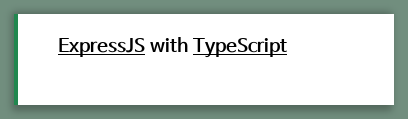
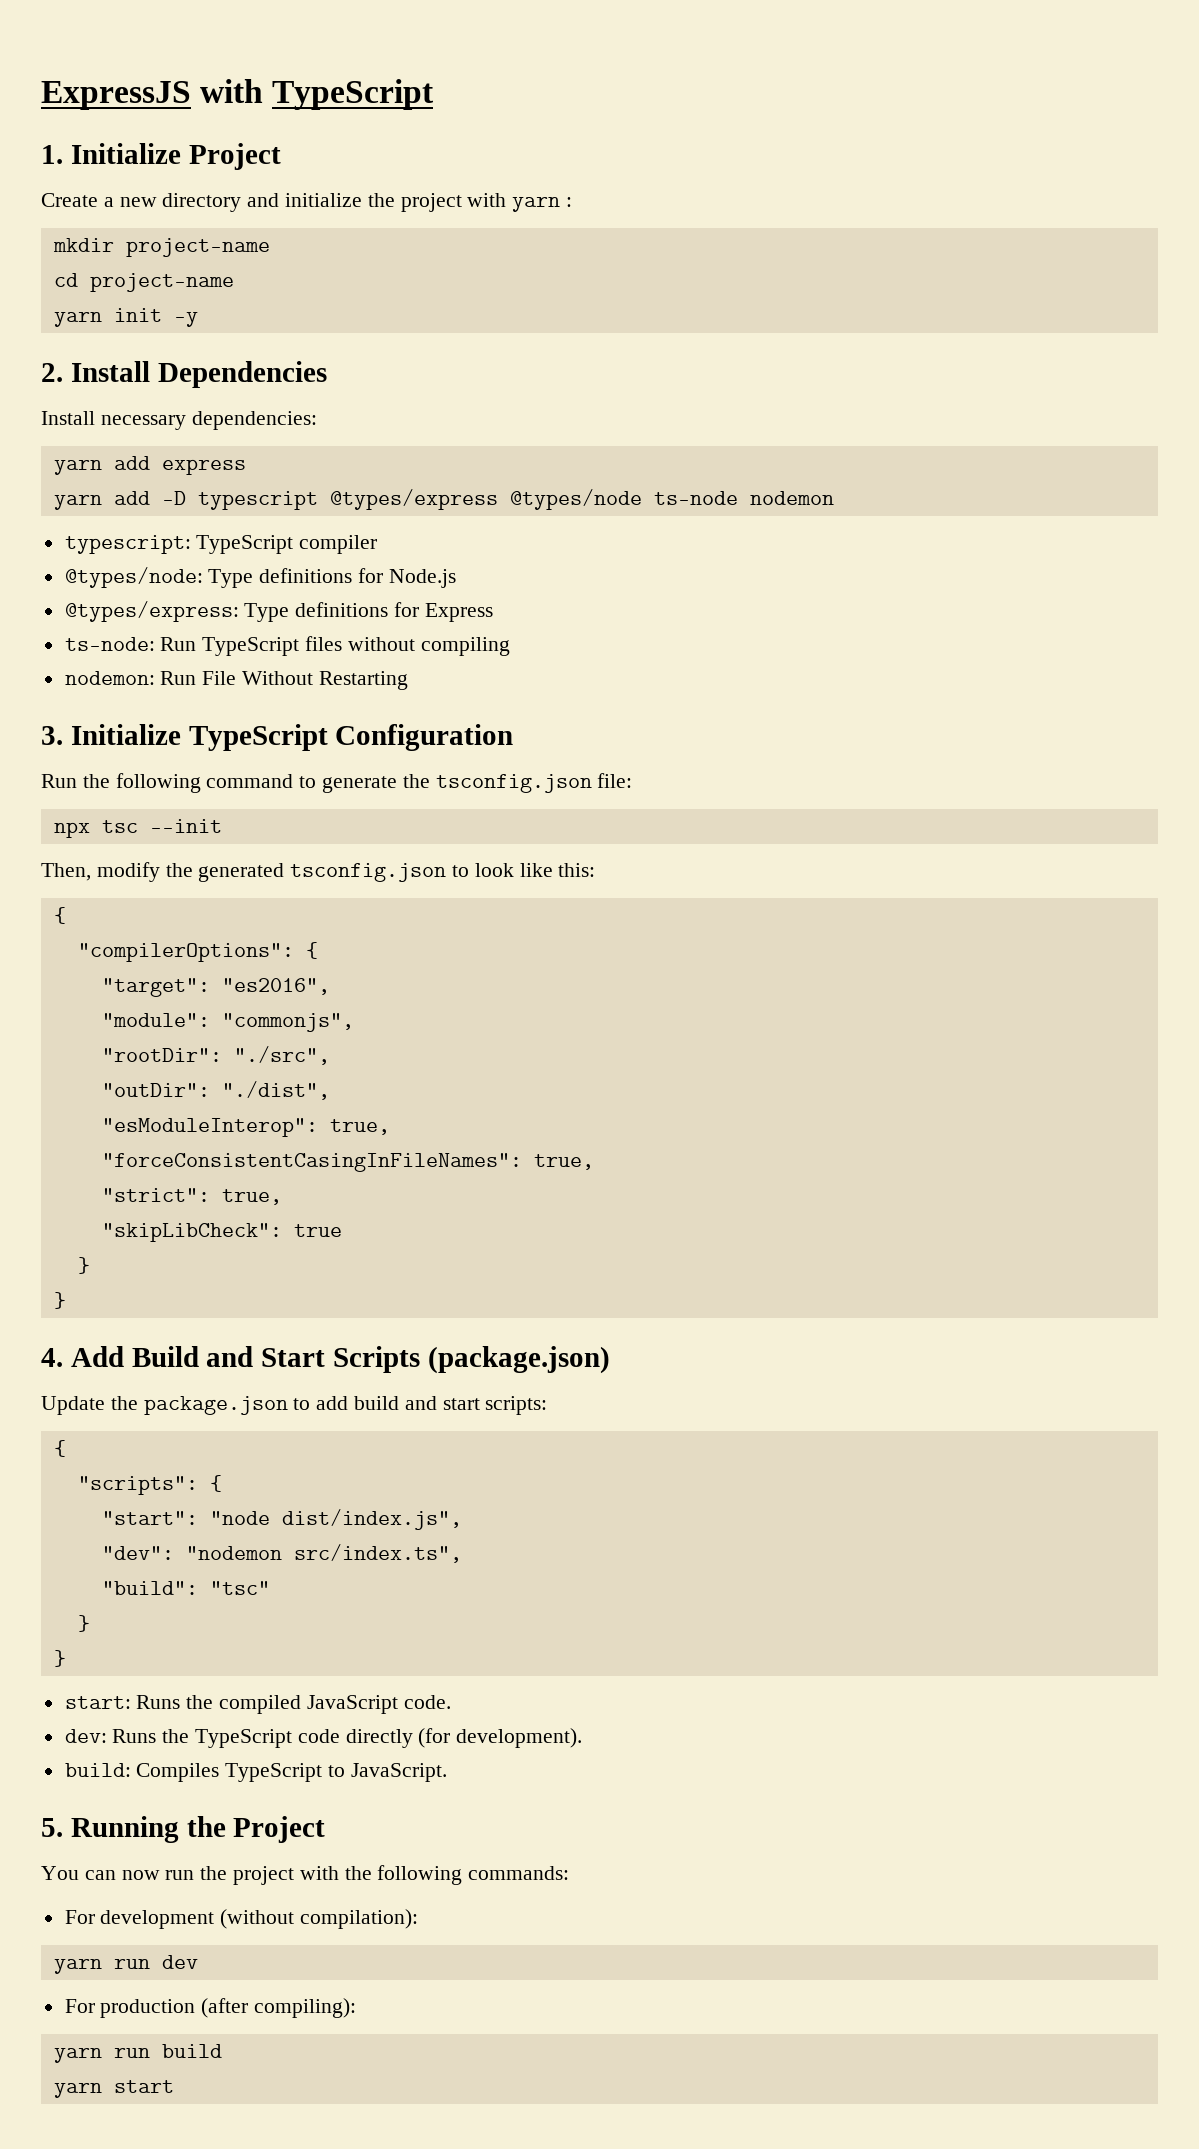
(287, 48) none -> [41,143,281,170] [41,193,573,212] [52,238,270,257] [53,273,234,292] [53,308,198,327] [41,361,327,388] [41,411,317,430] [53,456,246,475] [53,489,834,510] [64,535,378,554] [64,567,456,588] [64,601,493,622] [64,636,510,656] [64,671,408,690] [41,724,514,751] [41,773,633,793] [53,819,222,838] [41,862,596,882] [53,907,66,924] [77,942,318,962] [101,978,330,997] [101,1013,354,1032] [101,1046,330,1065] [101,1081,330,1100] [101,1118,390,1137] [101,1153,594,1172] [101,1188,282,1205] [101,1223,342,1242] [77,1257,90,1274] [53,1292,66,1309] [41,1346,610,1374] [41,1396,548,1415] [53,1440,66,1457] [77,1475,222,1495] [101,1509,462,1530] [101,1544,462,1563] [101,1581,270,1595] [77,1615,90,1632] [53,1650,66,1667] [64,1695,451,1714] [64,1728,583,1748] [64,1763,447,1782] [41,1816,326,1843] [41,1865,570,1885] [64,1909,419,1929] [53,1955,198,1974] [64,1998,357,2018] [53,2044,222,2063] [53,2080,174,2098] // 1. Initialize Project // Create a new directory and initialize the project with yarn : // mkdir project-name // cd project-name // yarn init -y // 2. Install Dependencies // Install necessary dependencies: // yarn add express // yarn add -D typescript @types/express @types/node ts-node nodemon // typescript: TypeScript compiler // @types/node: Type definitions for Node.js // @types/express: Type definitions for Express // ts-node: Run TypeScript files without compiling // nodemon: Run File Without Restarting // 3. Initialize TypeScript Configuration // Run the following command to generate the tsconfig.json file: // npx tsc --init // Then, modify the generated tsconfig.json to look like this: // { // "compilerOptions": { // "target": "es2016", // "module": "commonjs", // "rootDir": "./src", // "outDir": "./dist", // "esModuleInterop": true, // "forceConsistentCasingInFileNames": true, // "strict": true, // "skipLibCheck": true // } // } // 4. Add Build and Start Scripts (package.json) // Update the package.json to add build and start scripts: // { // "scripts": { // "start": "node dist/index.js", // "dev": "nodemon src/index.ts", // "build": "tsc" // } // } // start: Runs the compiled JavaScript code. // dev: Runs the TypeScript code directly (for development). // build: Compiles TypeScript to JavaScript. // 5. Running the Project // You can now run the project with the following commands: // For development (without compilation): // yarn run dev // For production (after compiling): // yarn run build // yarn start

